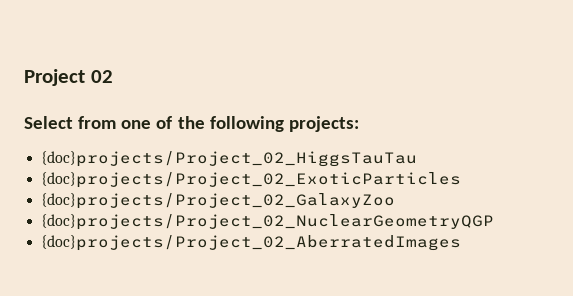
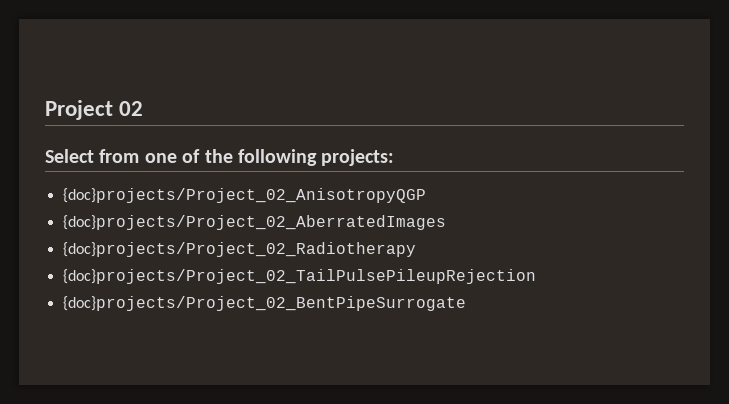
[41,151,418,167] [41,172,462,188] [41,193,396,209] [41,214,495,230] [41,235,462,251] {doc}projects/Project_02_HiggsTauTau // {doc}projects/Project_02_ExoticParticles // {doc}projects/Project_02_GalaxyZoo // {doc}projects/Project_02_NuclearGeometryQGP // {doc}projects/Project_02_AberratedImages -> [62,188,426,203] [62,215,446,230] [62,242,416,257] [62,269,536,284] [62,296,466,311] {doc}projects/Project_02_AnisotropyQGP // {doc}projects/Project_02_AberratedImages // {doc}projects/Project_02_Radiotherapy // {doc}projects/Project_02_TailPulsePileupRejection // {doc}projects/Project_02_BentPipeSurrogate

